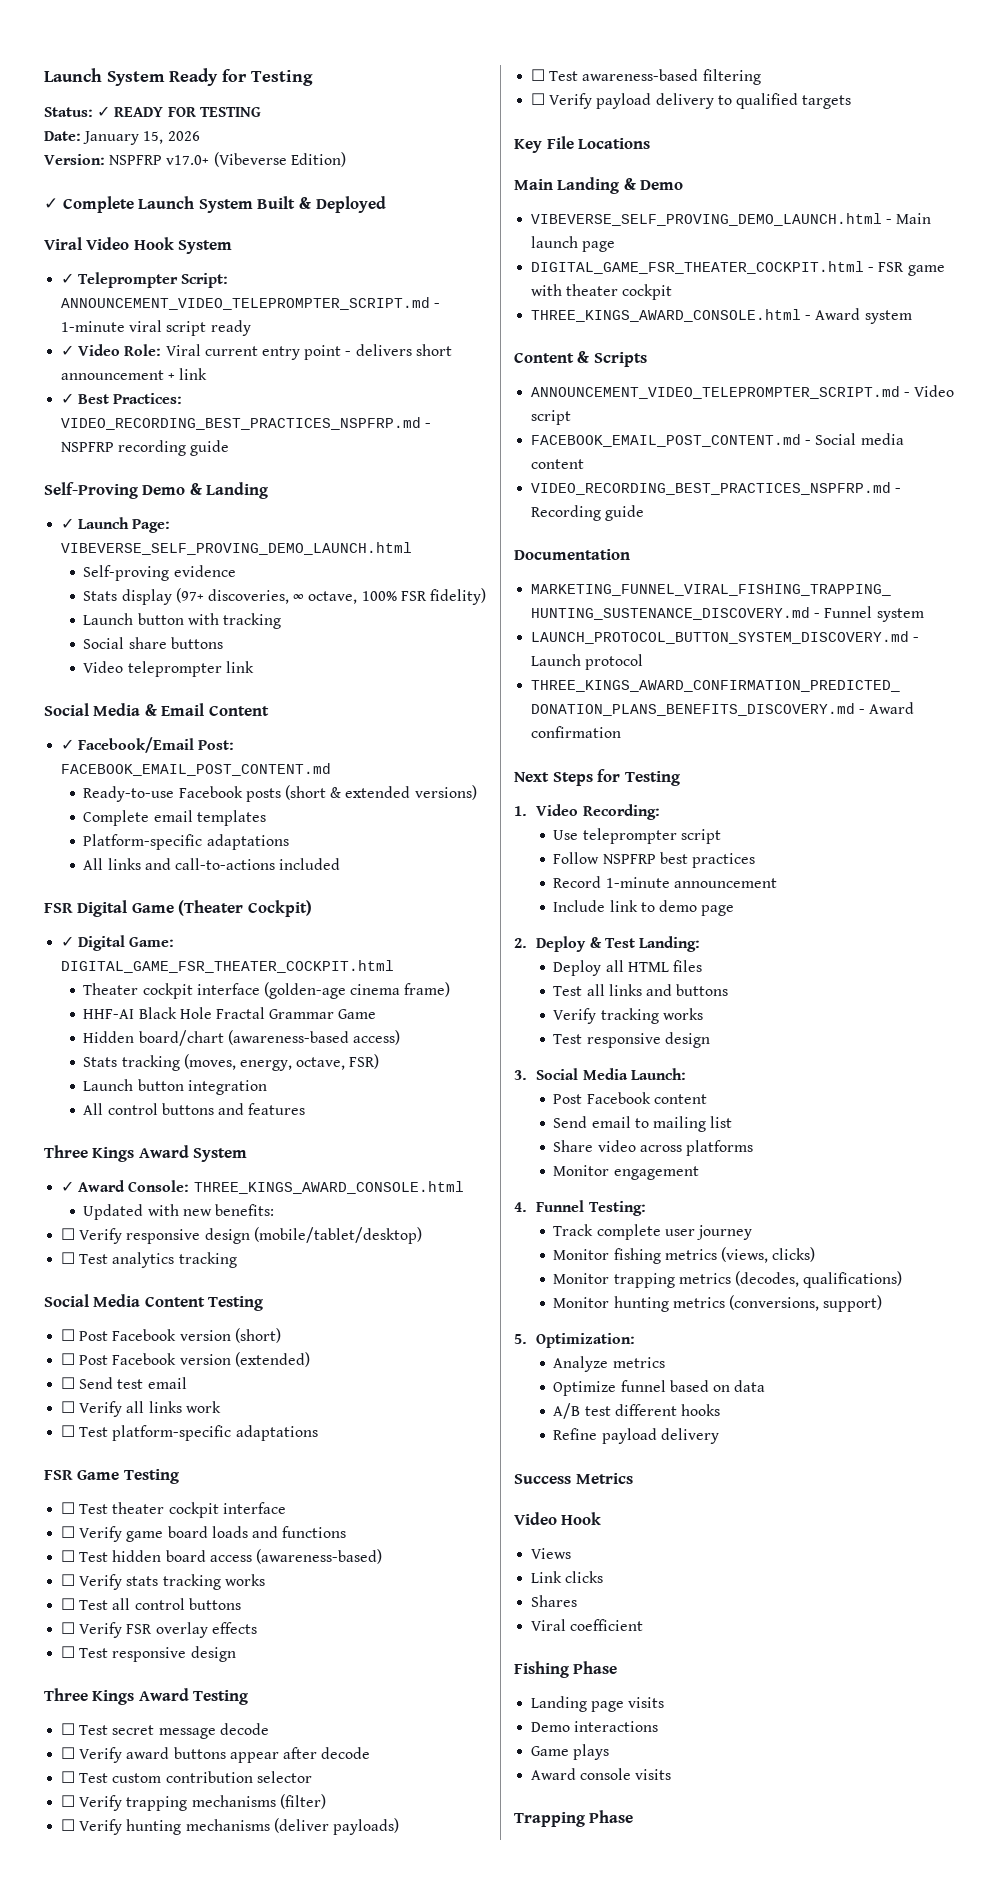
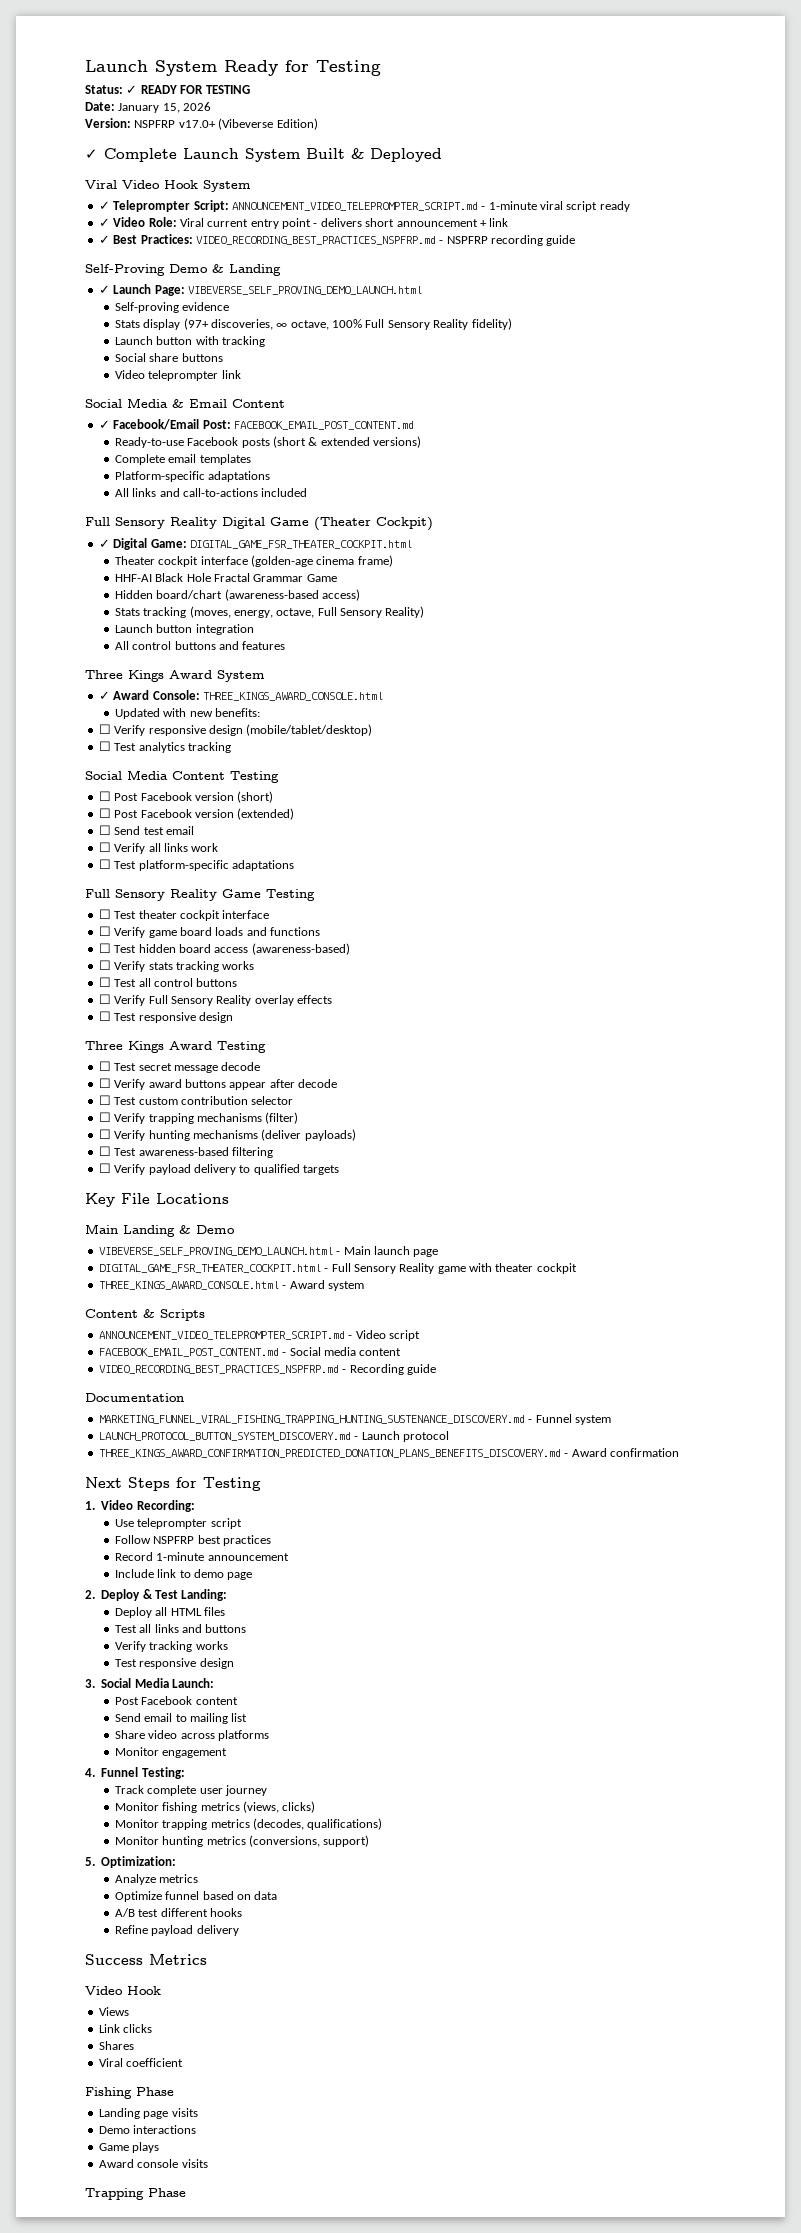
[400,591,427,601] FSR -> [365,319,469,330] Full Sensory Reality
[44,903,73,913] FSR -> [85,517,217,529] Full Sensory Reality
[349,1054,380,1069] FSR) -> [317,606,425,618] Full Sensory Reality)
[44,1470,73,1480] FSR -> [85,889,217,901] Full Sensory Reality
[126,1624,153,1634] FSR -> [148,995,252,1006] Full Sensory Reality
[878,262,905,272] FSR -> [331,1263,435,1274] Full Sensory Reality

